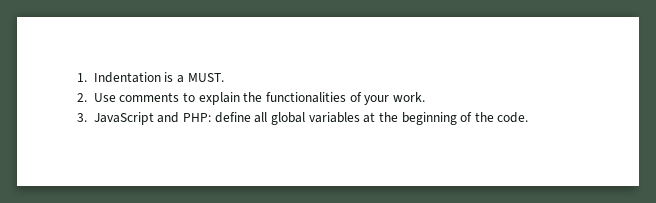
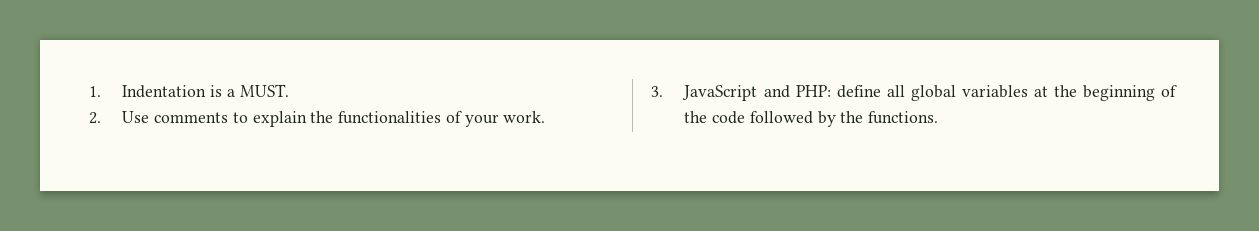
[497,112,529,123] code. -> [712,111,939,127] code followed by the functions.

